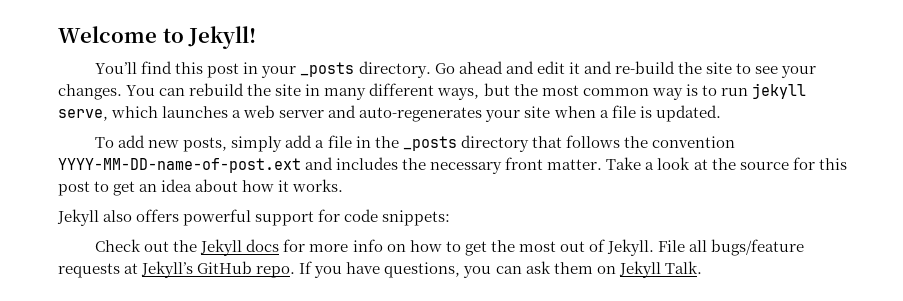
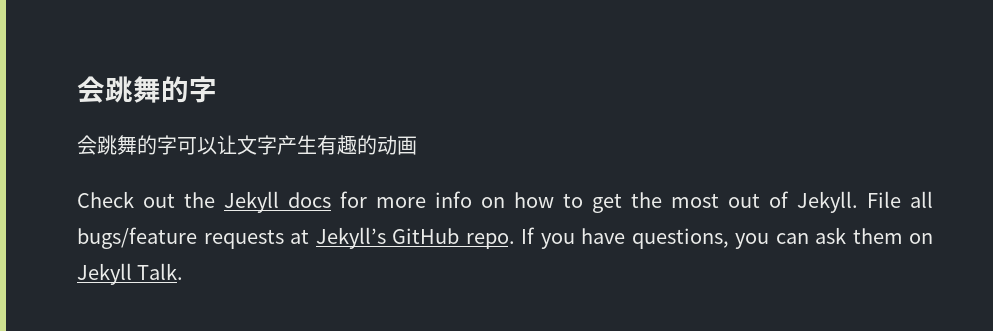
[58,26,257,49] [95,61,817,78] [58,83,806,100] [58,105,721,122] [95,135,735,152] [58,157,847,174] [58,179,344,196] [57,209,451,226] Welcome to Jekyll! // You’ll find this post in your _posts directory. Go ahead and edit it and re-build the site to see your changes. You can rebuild the site in many different ways, but the most common way is to run jekyll serve, which launches a web server and auto-regenerates your site when a file is updated. // To add new posts, simply add a file in the _posts directory that follows the convention YYYY-MM-DD-name-of-post.ext and includes the necessary front matter. Take a look at the source for this post to get an idea about how it works. // Jekyll also offers powerful support for code snippets: -> [77,76,217,103] [77,135,417,155] 会跳舞的字 // 会跳舞的字可以让文字产生有趣的动画

